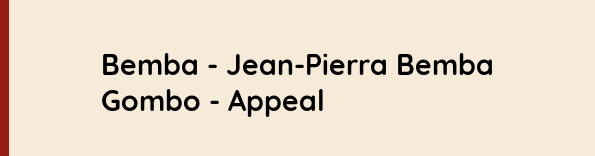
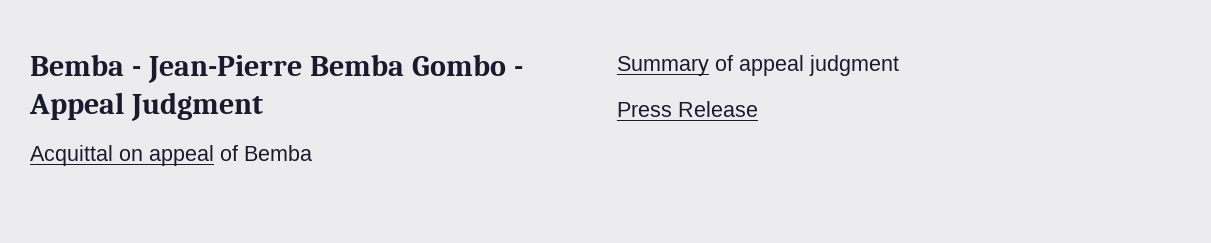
[226,53,388,75] Jean-Pierra -> [147,55,302,83] Jean-Pierre
(325, 103) none -> [130,92,263,121] [30,145,312,166] [617,55,899,76] [617,101,758,117] Judgment // Acquittal on appeal of Bemba // Summary of appeal judgment // Press Release

